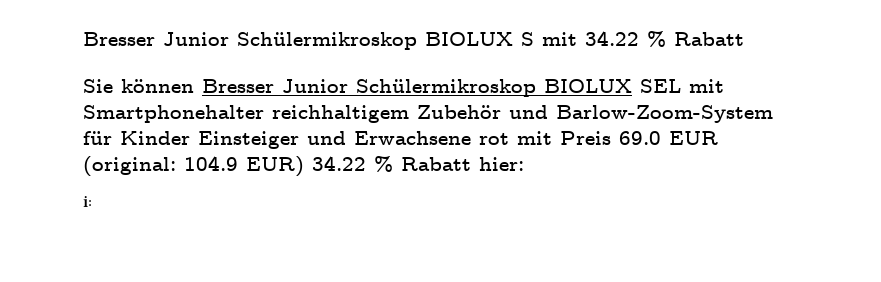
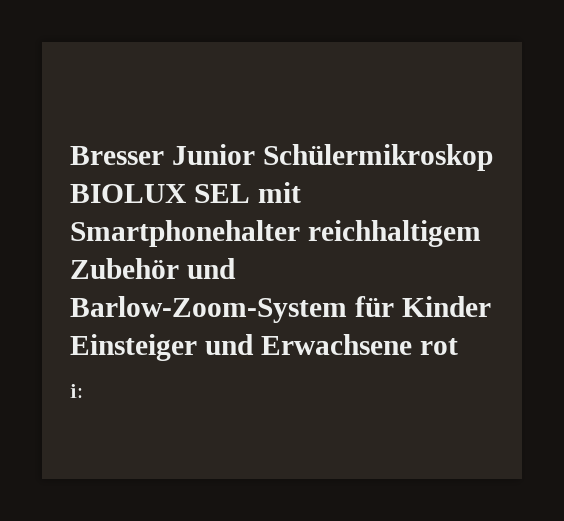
[83,31,744,50] [83,79,632,97] Bresser Junior Schülermikroskop BIOLUX S mit 34.22 % Rabatt // Sie können Bresser Junior Schülermikroskop BIOLUX -> [70,144,493,171] [70,184,186,203] Bresser Junior Schülermikroskop BIOLUX
[517,131,718,145] [83,156,524,177] mit Preis 69.0 EUR (original: 104.9 EUR) 34.22 % Rabatt hier: -> (458, 346) none

